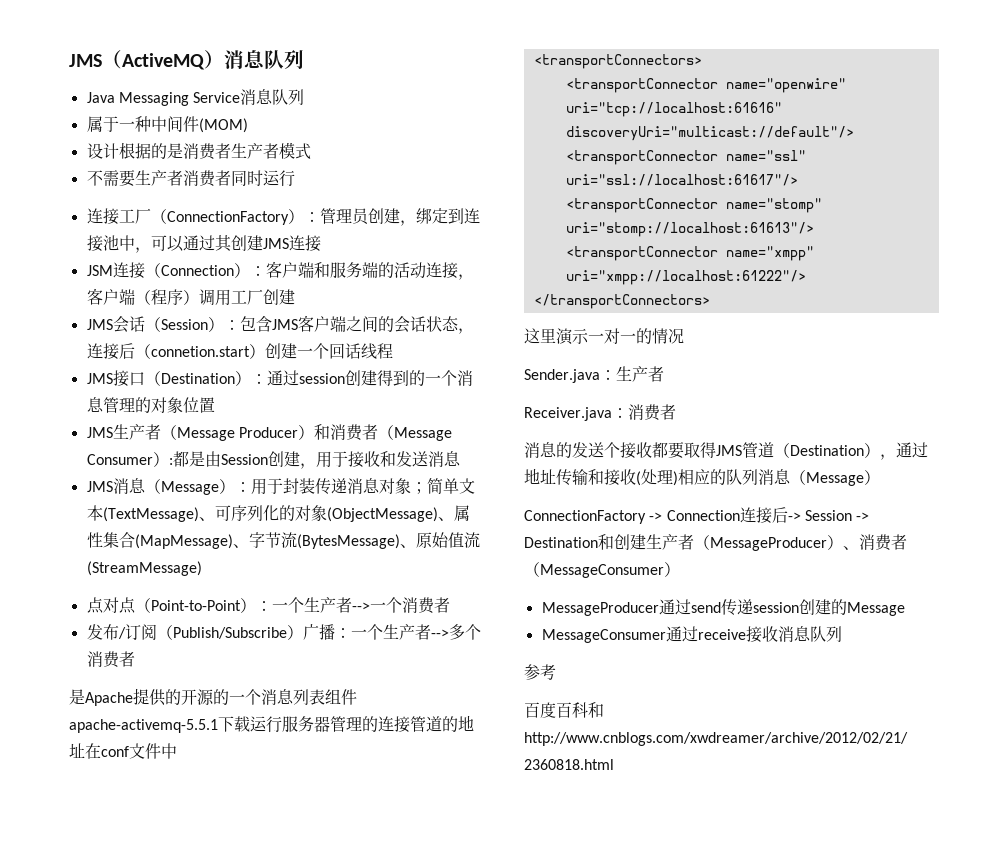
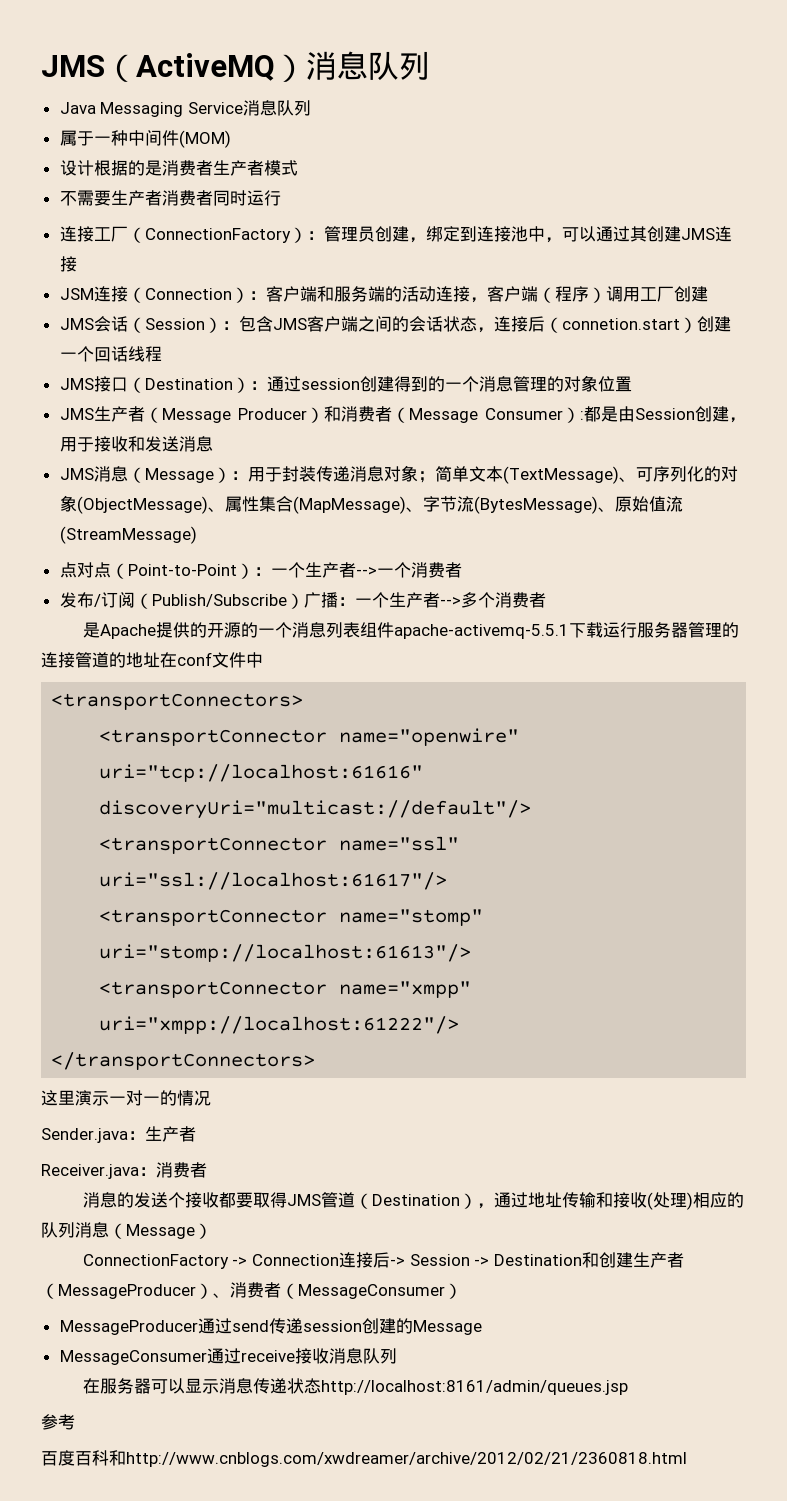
(842, 634) none -> [82,1378,628,1395] // 在服务器可以显示消息传递状态http://localhost:8161/admin/queues.jsp

